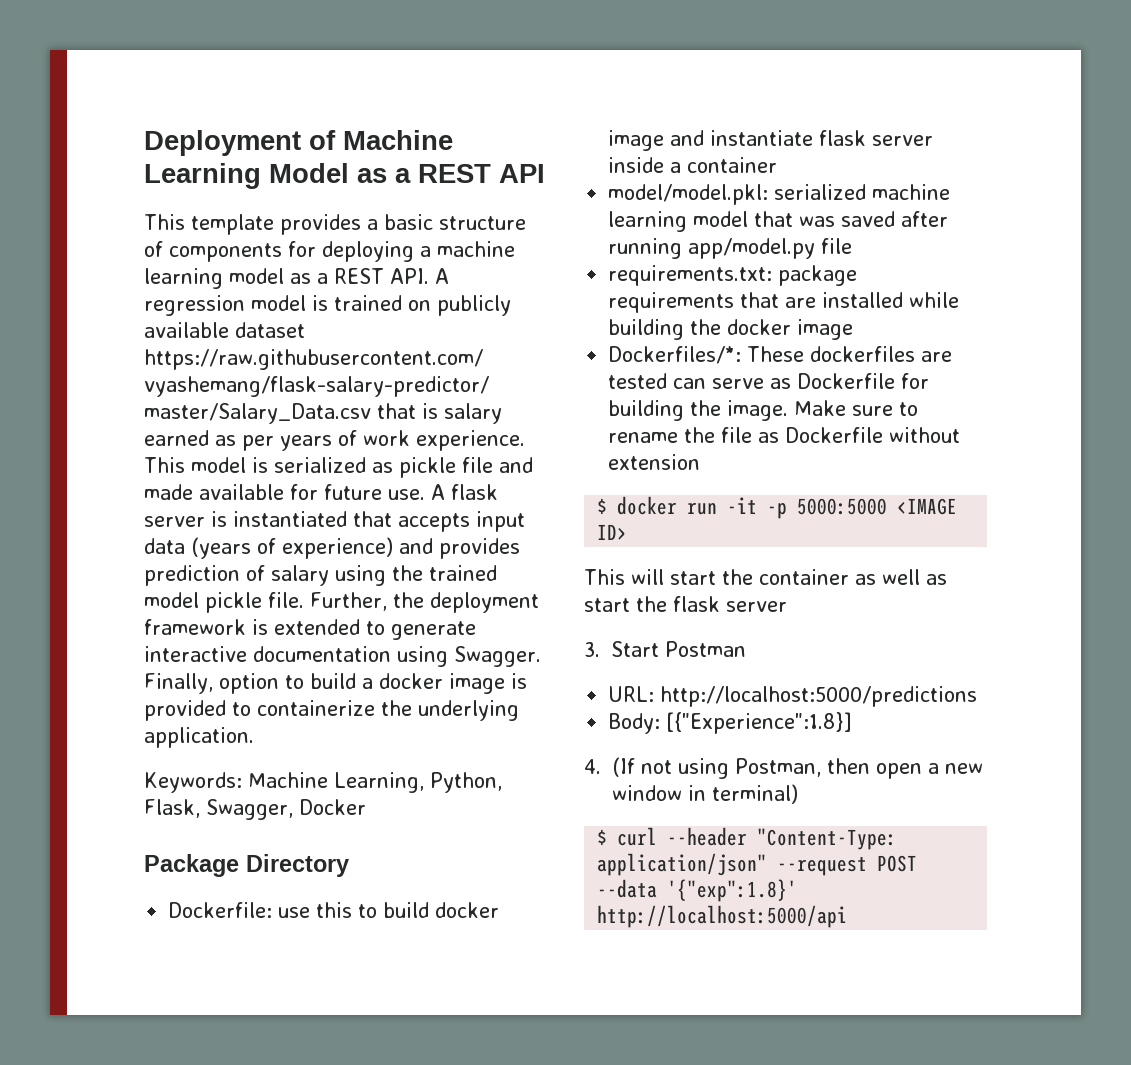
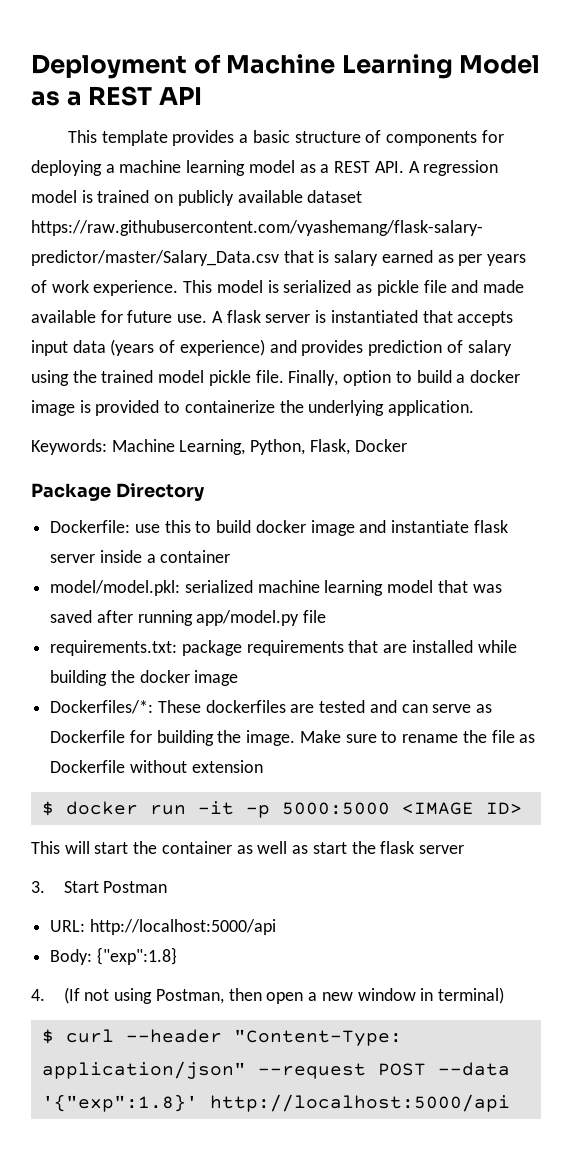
[310,592,539,613] [144,619,476,640] [144,646,541,667] Further, the deployment framework is extended to generate interactive documentation using Swagger. -> (284, 376) none
[206,799,293,820] Swagger, -> (350, 447) none
(668, 381) none -> [369,700,397,713] and
[660,686,978,707] http://localhost:5000/predictions -> [89,919,276,935] http://localhost:5000/api
[666,712,853,734] [{"Experience":1.8}] -> [96,947,177,965] {"exp":1.8}

